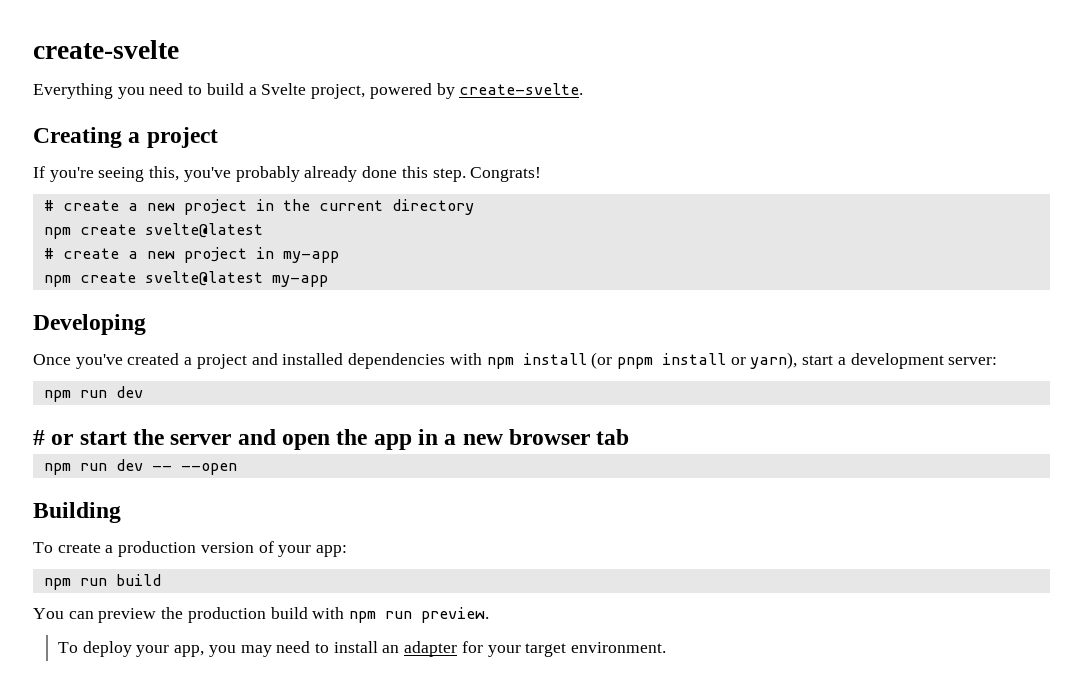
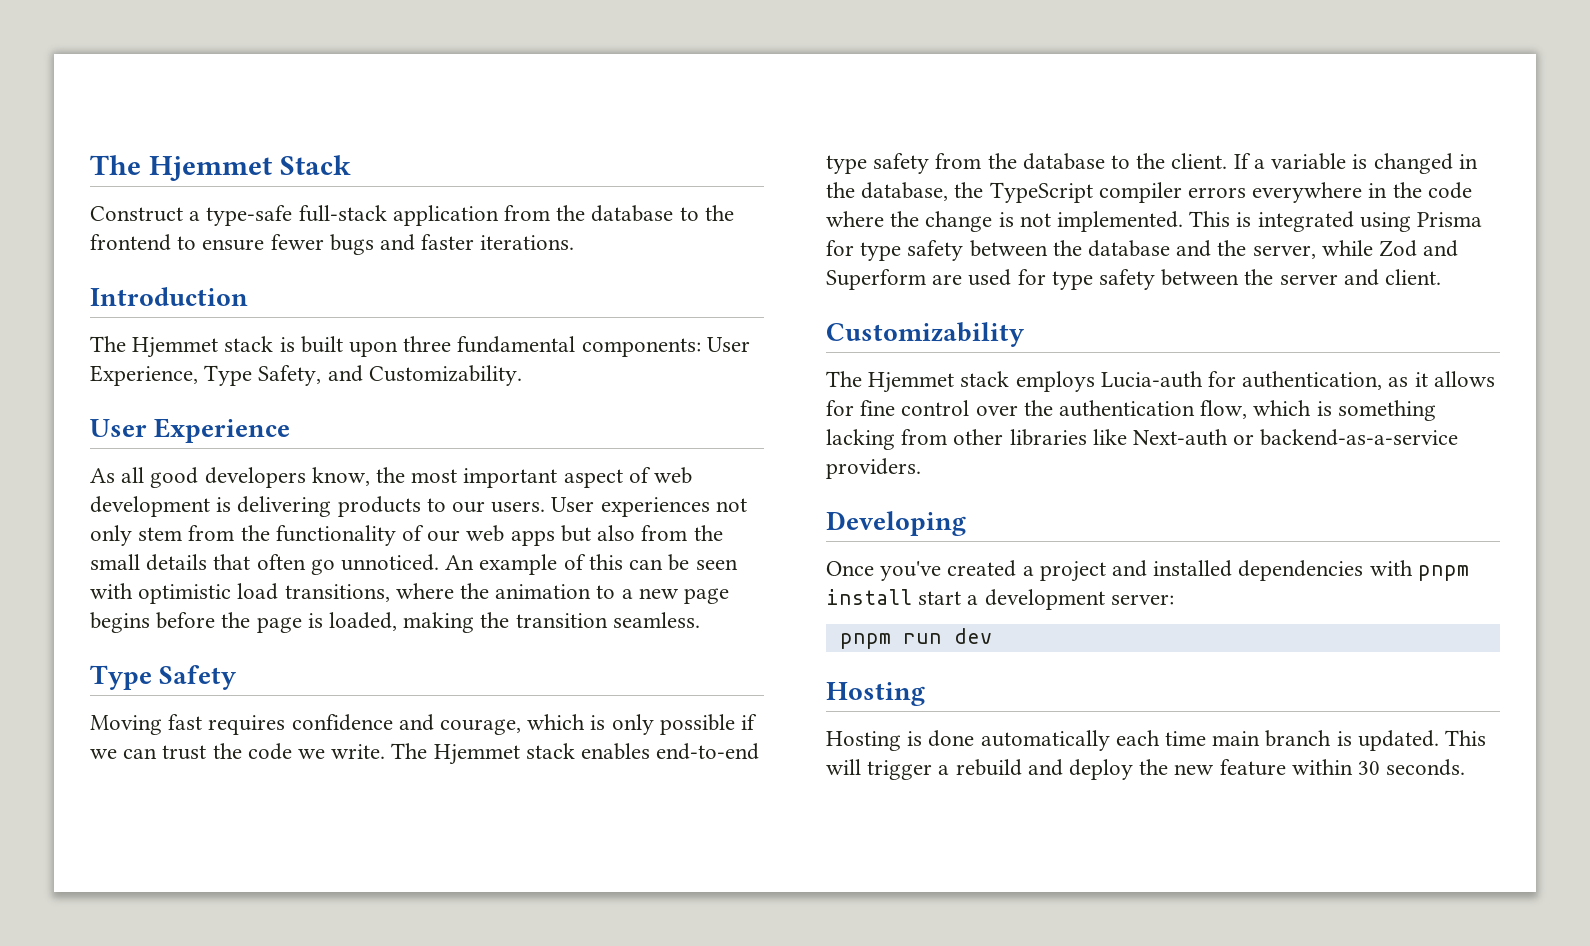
[33,40,179,59] [33,83,584,99] [33,127,218,148] [33,166,542,182] [43,199,474,215] [43,223,263,239] [43,247,339,263] [43,271,328,287] create-svelte // Everything you need to build a Svelte project, powered by create-svelte. // Creating a project // If you're seeing this, you've probably already done this step. Congrats! // # create a new project in the current directory // npm create svelte@latest // # create a new project in my-app // npm create svelte@latest my-app -> [90,155,351,181] [90,205,734,226] [90,234,575,255] [90,287,248,306] [90,336,750,358] [90,365,522,386] [90,418,291,443] [90,467,693,488] [90,496,747,517] [90,525,723,546] [90,554,738,575] [90,583,730,604] [90,612,700,633] [90,665,237,690] [90,714,758,735] [90,743,760,765] [826,153,1478,174] [826,182,1472,203] [826,211,1483,232] [826,240,1459,261] [826,269,1442,290] [826,322,1024,347] [826,371,1495,393] [826,400,1436,421] [826,429,1459,450] [826,458,921,479] The Hjemmet Stack // Construct a type-safe full-stack application from the database to the frontend to ensure fewer bugs and faster iterations. // Introduction // The Hjemmet stack is built upon three fundamental components: User Experience, Type Safety, and Customizability. // User Experience // As all good developers know, the most important aspect of web development is delivering products to our users. User experiences not only stem from the functionality of our web apps but also from the small details that often go unnoticed. An example of this can be seen with optimistic load transitions, where the animation to a new page begins before the page is loaded, making the transition seamless. // Type Safety // Moving fast requires confidence and courage, which is only possible if we can trust the code we write. The Hjemmet stack enables end-to-end type safety from the database to the client. If a variable is changed in the database, the TypeScript compiler errors everywhere in the code where the change is not implemented. This is integrated using Prisma for type safety between the database and the server, while Zod and Superform are used for type safety between the server and client. // Customizability // The Hjemmet stack employs Lucia-auth for authentication, as it allows for fine control over the authentication flow, which is something lacking from other libraries like Next-auth or backend-as-a-service providers.
[486,352,798,369] npm install (or pnpm install or yarn), -> [1417,565,1469,581] [826,589,912,605] pnpm install
[43,390,71,402] npm -> [839,633,891,649] pnpm
[33,429,630,450] [43,459,237,475] [33,502,121,523] [33,541,348,557] [43,574,161,590] [33,607,490,623] [57,641,667,657] # or start the server and open the app in a new browser tab // npm run dev -- --open // Building // To create a production version of your app: // npm run build // You can preview the production build with npm run preview. // To deploy your app, you may need to install an adapter for your target environment. -> [826,682,925,706] [826,730,1487,751] [826,759,1466,780] Hosting // Hosting is done automatically each time main branch is updated. This will trigger a rebuild and deploy the new feature within 30 seconds.

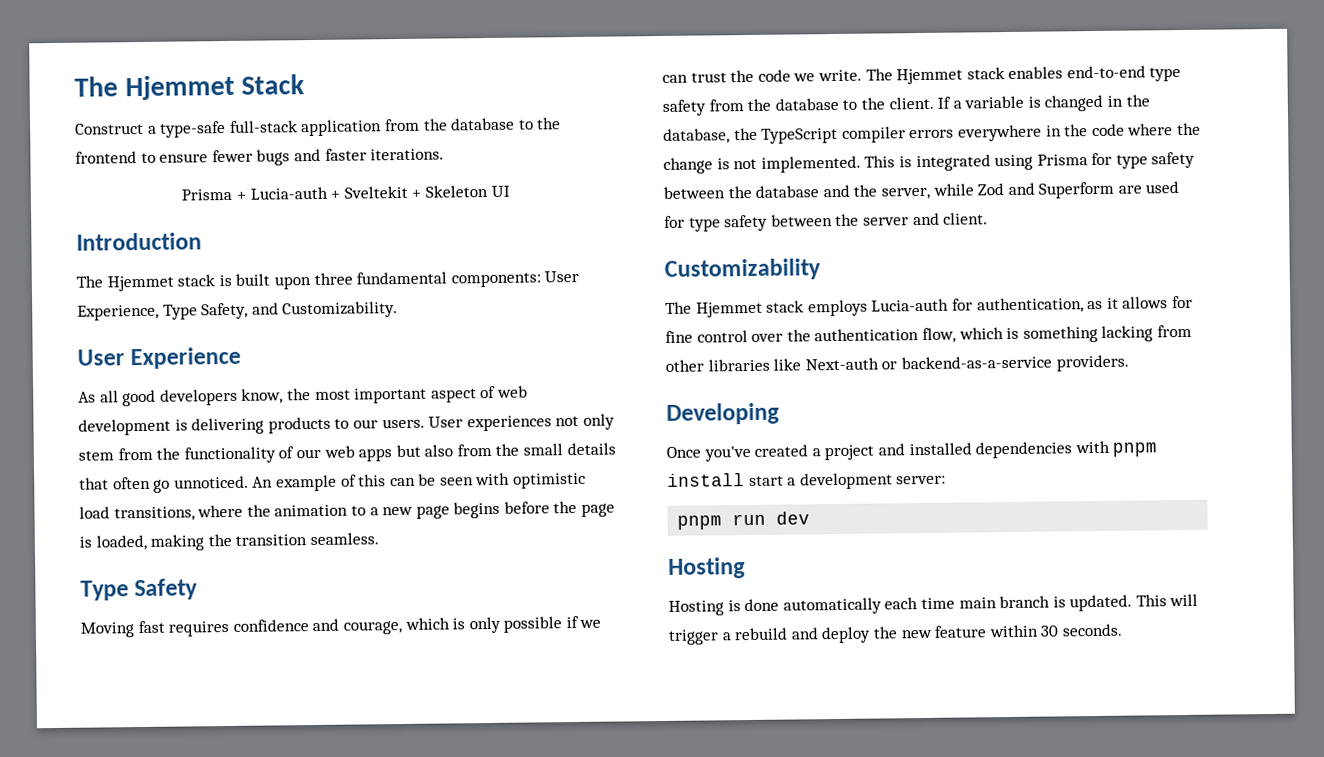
(575, 242) none -> [181,184,510,201] // Prisma + Lucia-auth + Sveltekit + Skeleton UI

